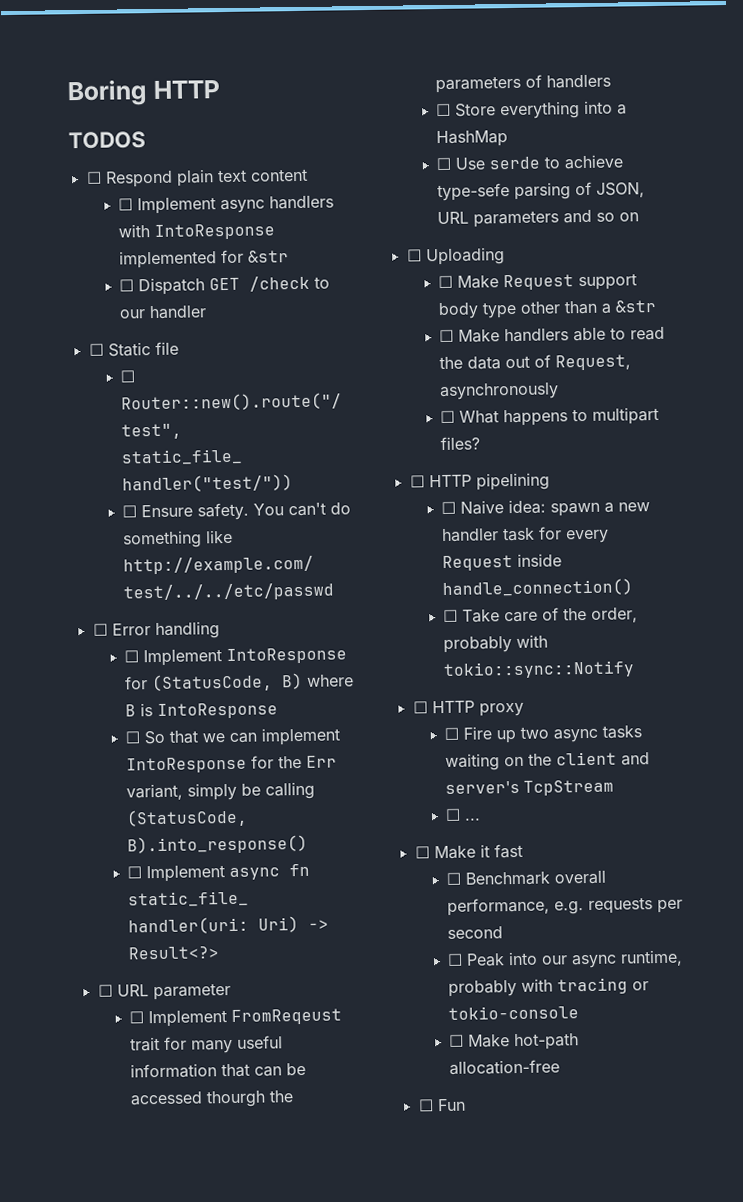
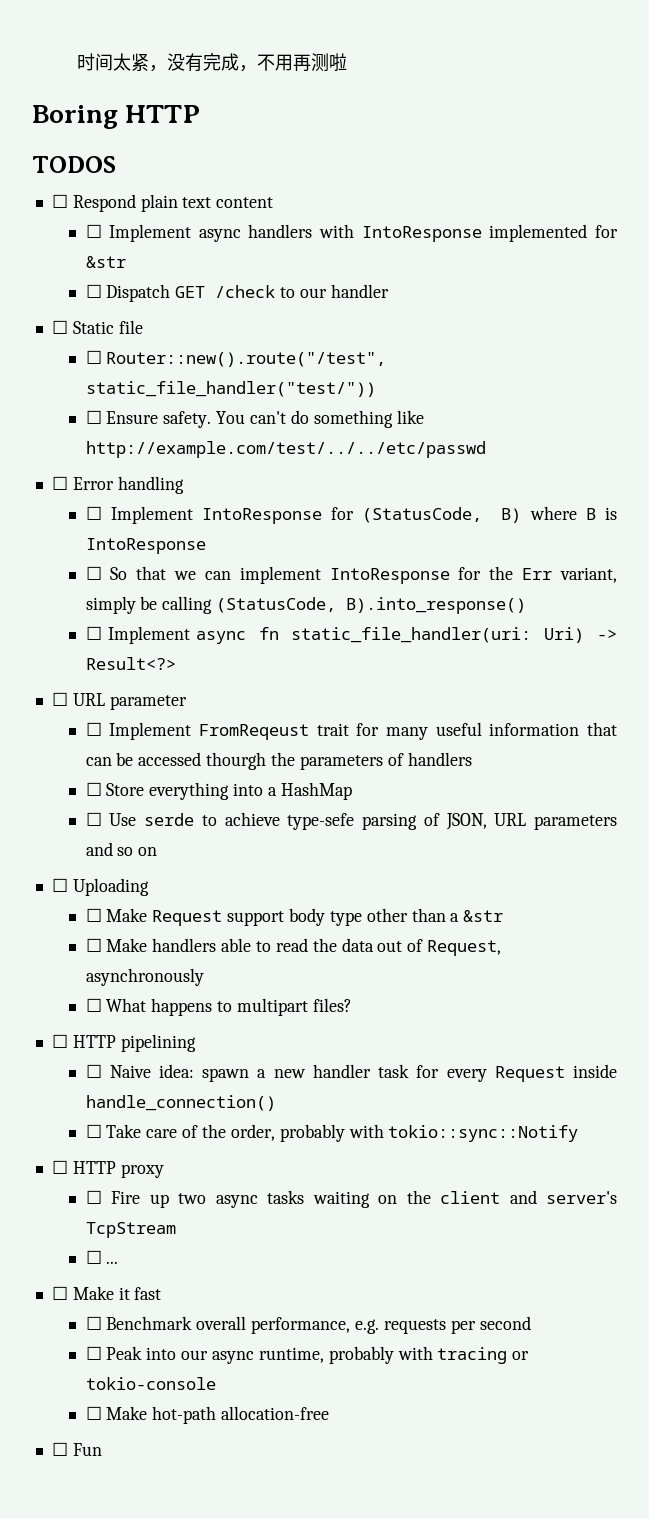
(67, 93) none -> [76,53,347,72] 时间太紧，没有完成，不用再测啦 //

